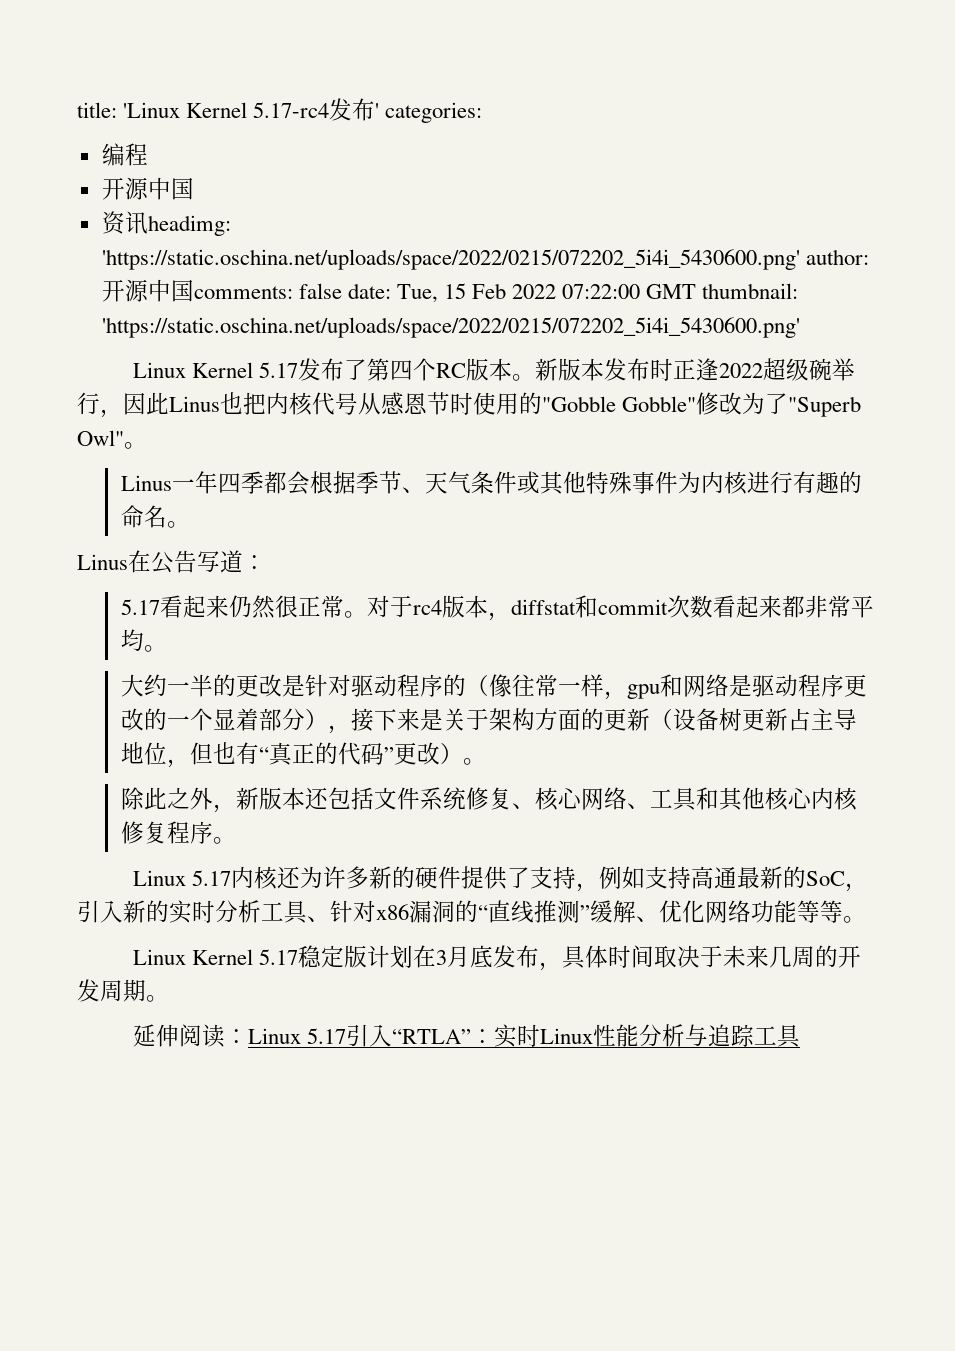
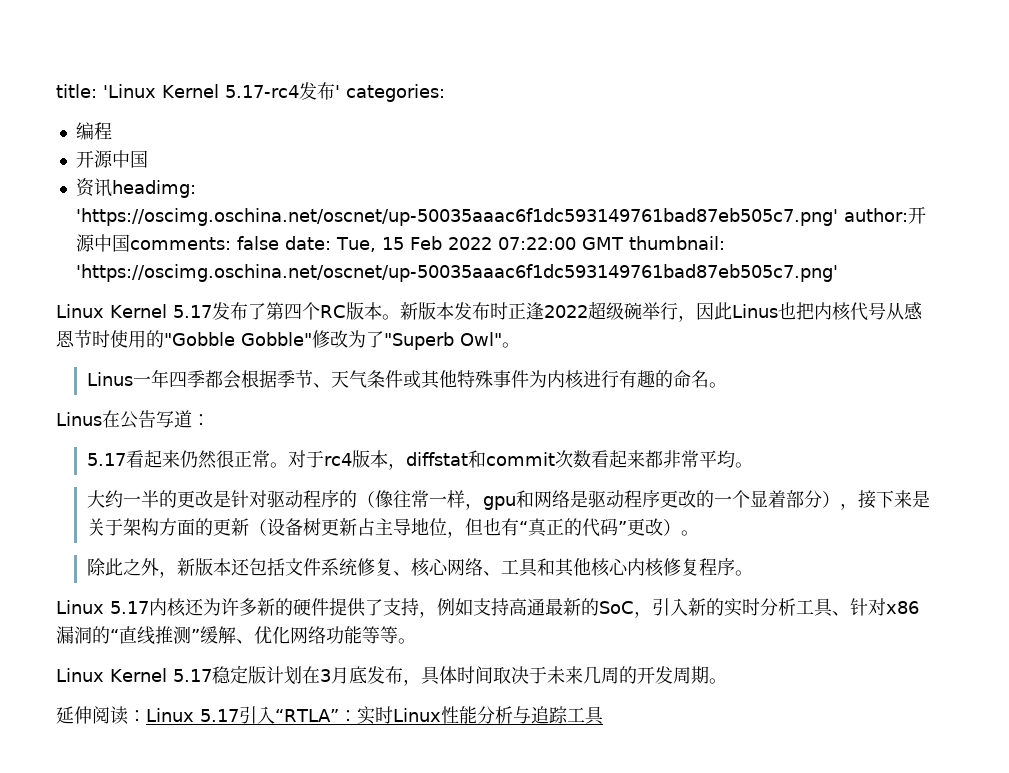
[101,249,800,270] 'https://static.oschina.net/uploads/space/2022/0215/072202_5i4i_5430600.png' -> [75,208,838,226] 'https://oscimg.oschina.net/oscnet/up-50035aaac6f1dc593149761bad87eb505c7.png'
[101,317,800,338] 'https://static.oschina.net/uploads/space/2022/0215/072202_5i4i_5430600.png' -> [75,264,838,282] 'https://oscimg.oschina.net/oscnet/up-50035aaac6f1dc593149761bad87eb505c7.png'

